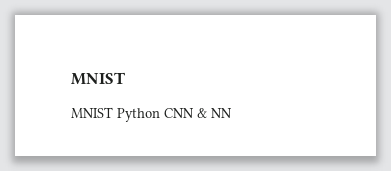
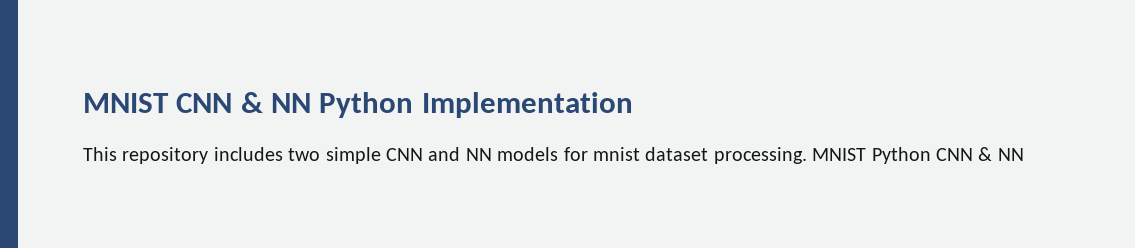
[71,72,125,85] MNIST // -> [83,92,633,118] [83,147,807,164] MNIST CNN & NN Python Implementation // This repository includes two simple CNN and NN models for mnist dataset processing.

